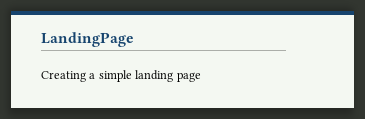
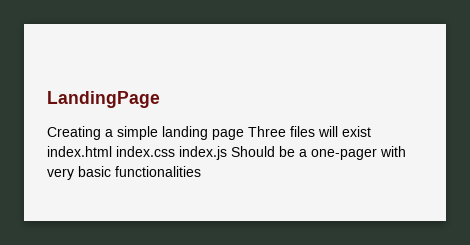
(201, 77) none -> [248,126,371,137] [47,146,406,160] [47,166,201,180] Three files will exist index.html index.css index.js Should be a one-pager with very basic functionalities

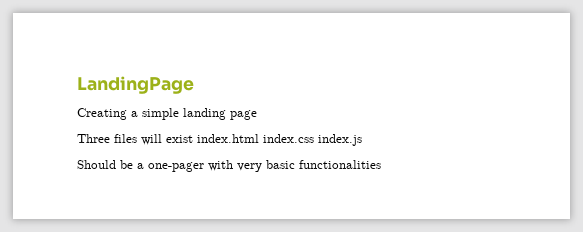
(244, 134) none -> (257, 115) //
(227, 153) none -> (362, 140) //

